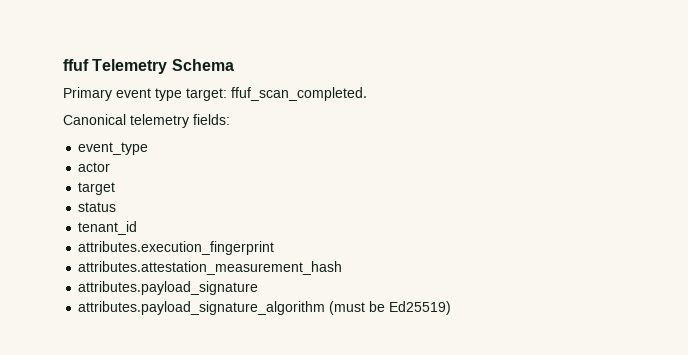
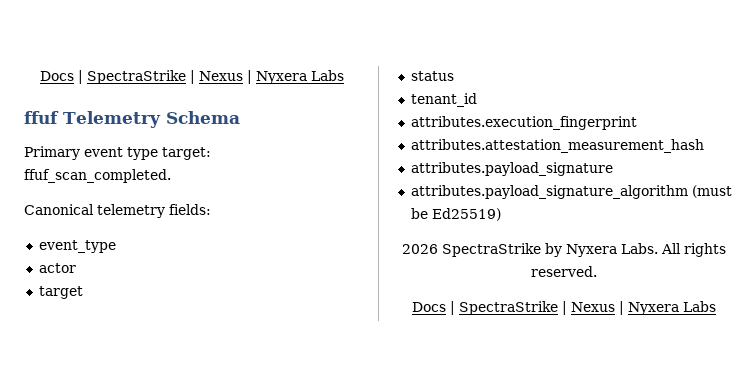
(63, 65) none -> [40,70,344,84] Docs | SpectraStrike | Nexus | Nyxera Labs //
(452, 308) none -> [402,243,726,257] [531,266,597,277] [412,301,716,315] // 2026 SpectraStrike by Nyxera Labs. All rights reserved. // Docs | SpectraStrike | Nexus | Nyxera Labs

